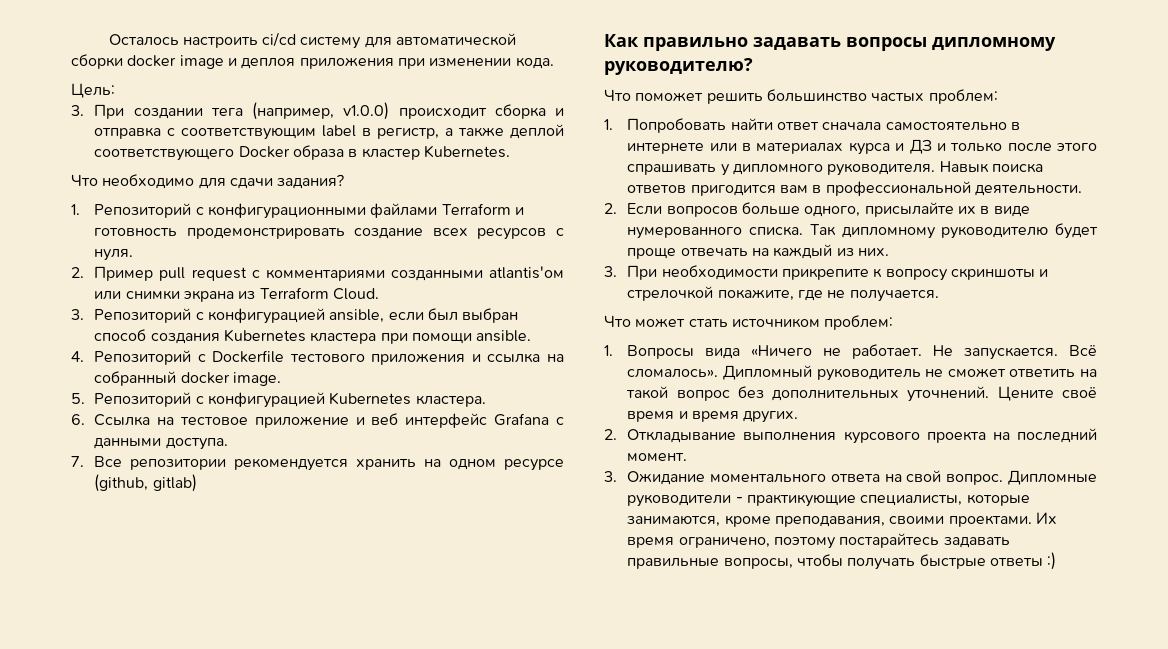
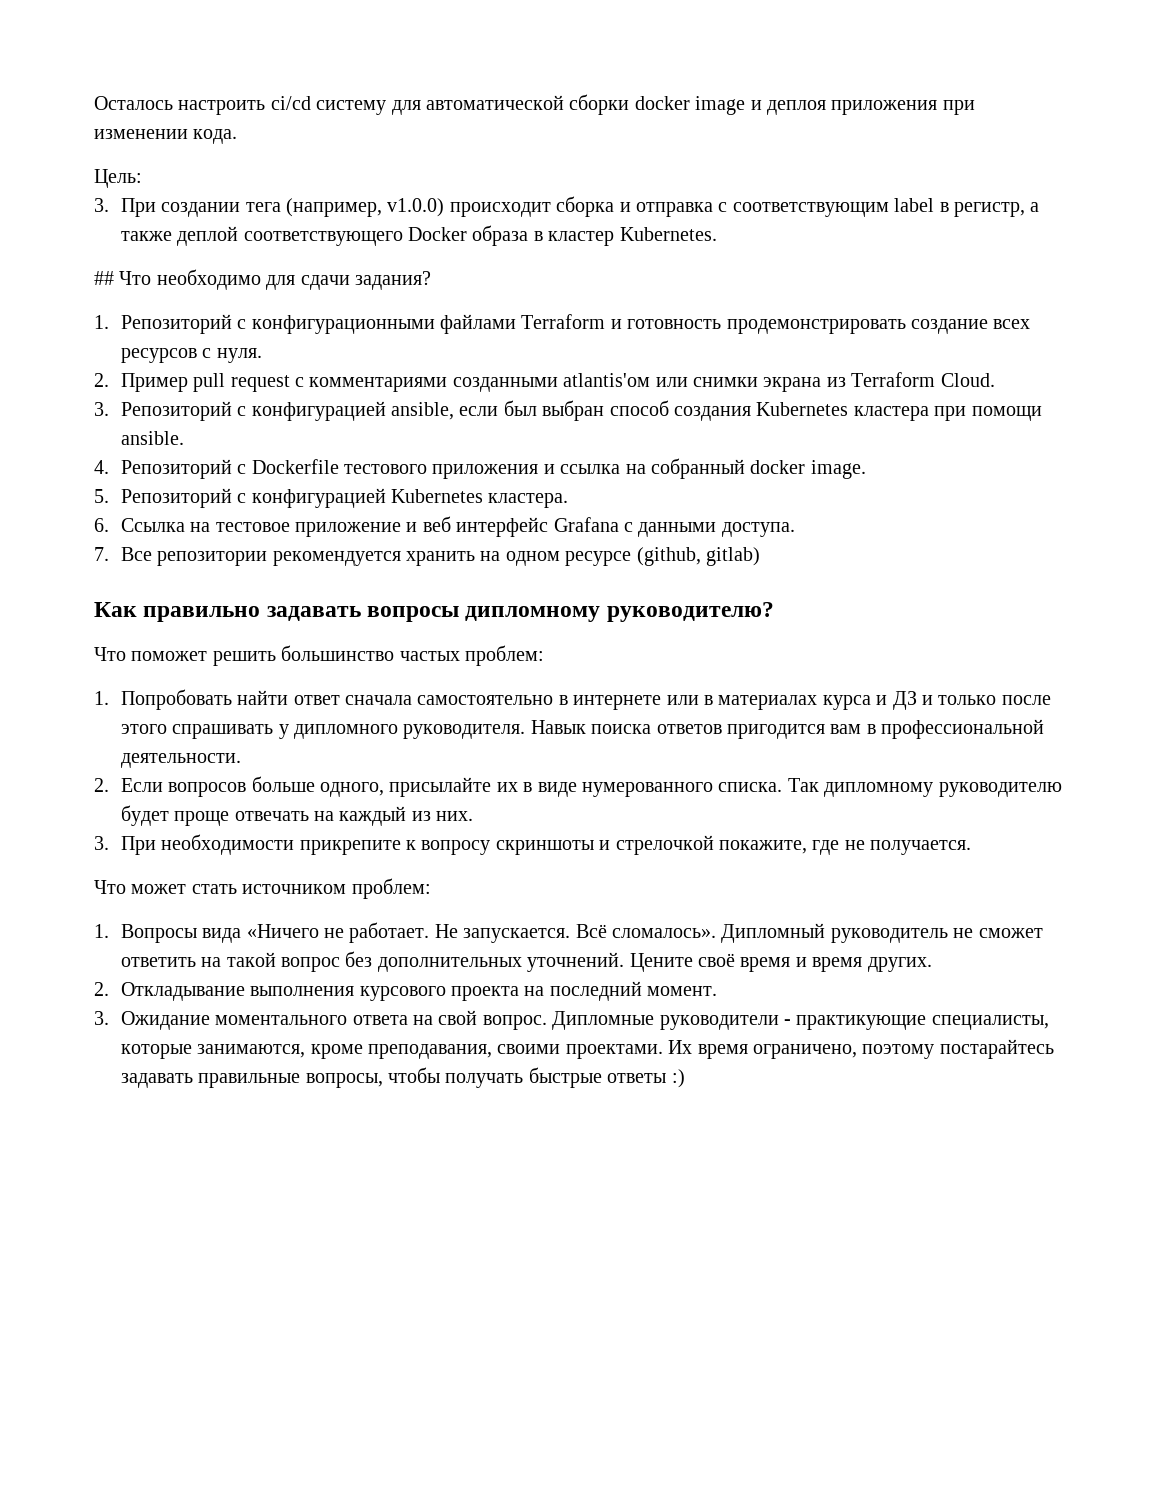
(510, 151) none -> [94,271,114,285] ##

